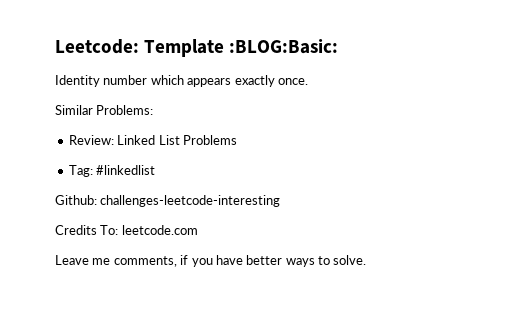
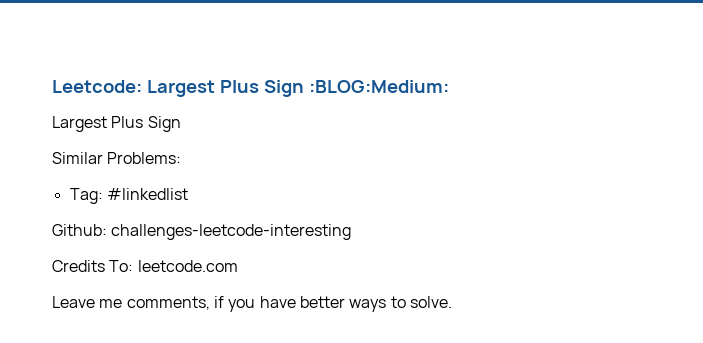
[144,39,339,57] [55,75,308,87] [55,105,154,115] [68,135,237,145] Template :BLOG:Basic: // Identity number which appears exactly once. // Similar Problems: // Review: Linked List Problems -> [146,80,449,97] [52,116,181,132] [52,152,182,164] Largest Plus Sign :BLOG:Medium: // Largest Plus Sign // Similar Problems:

